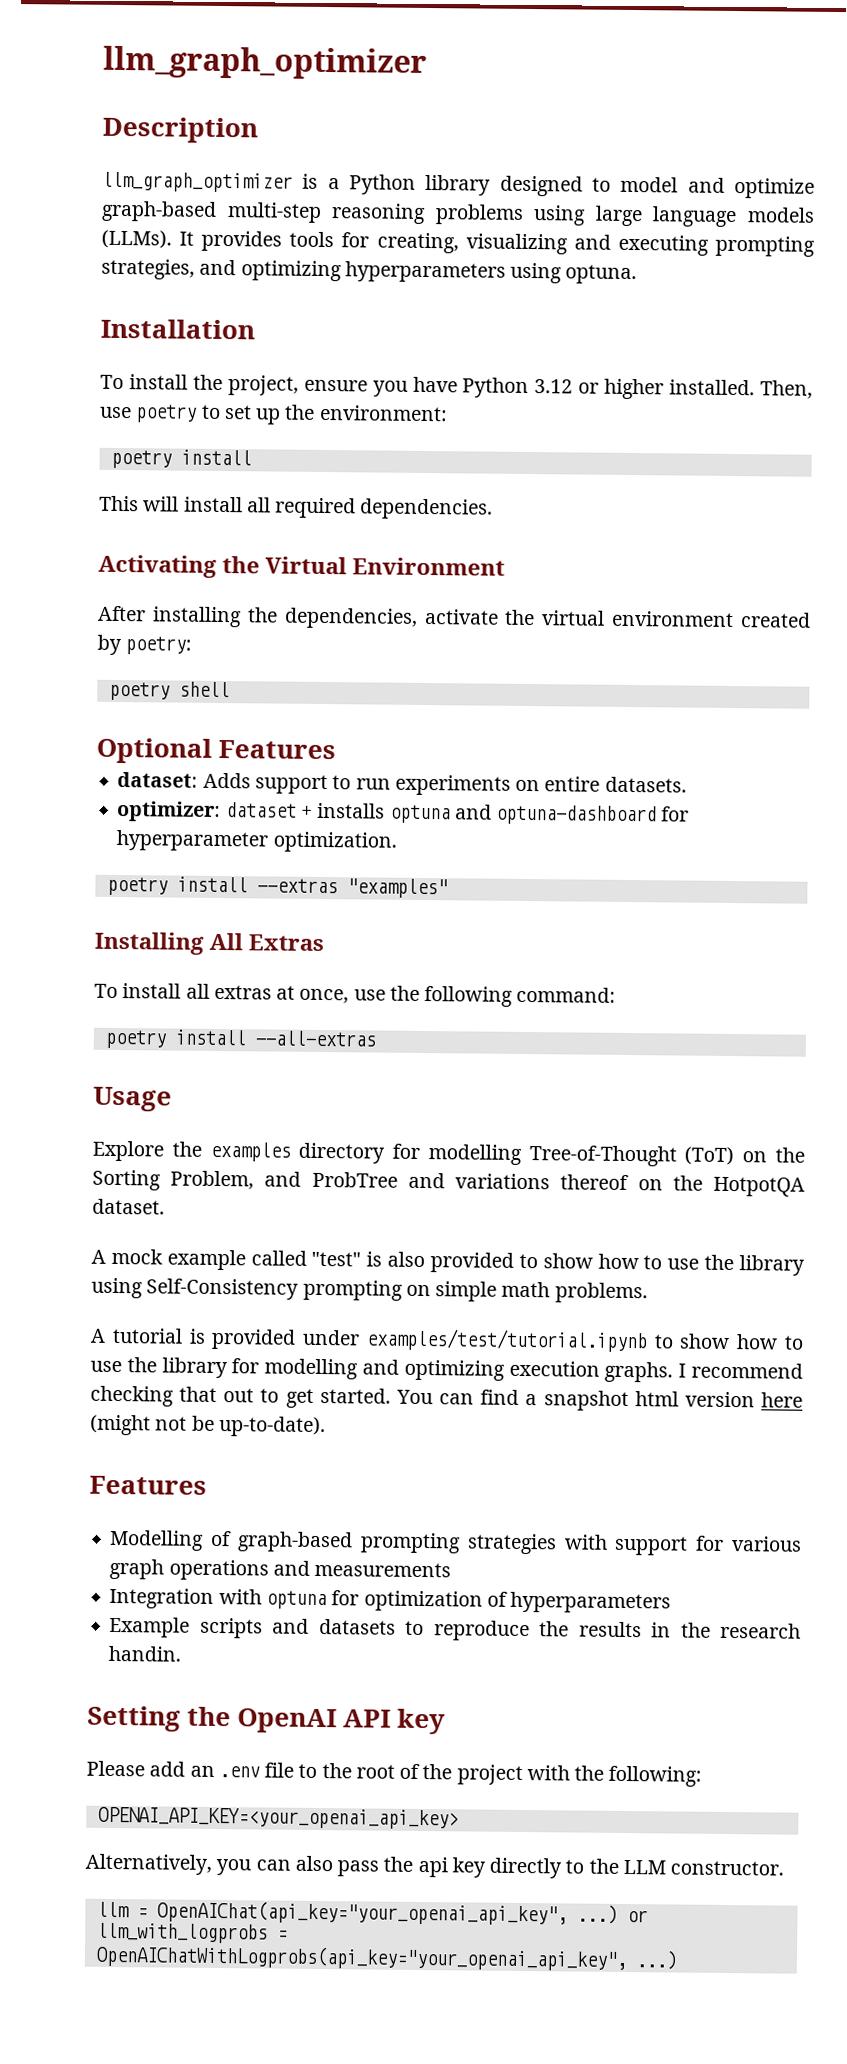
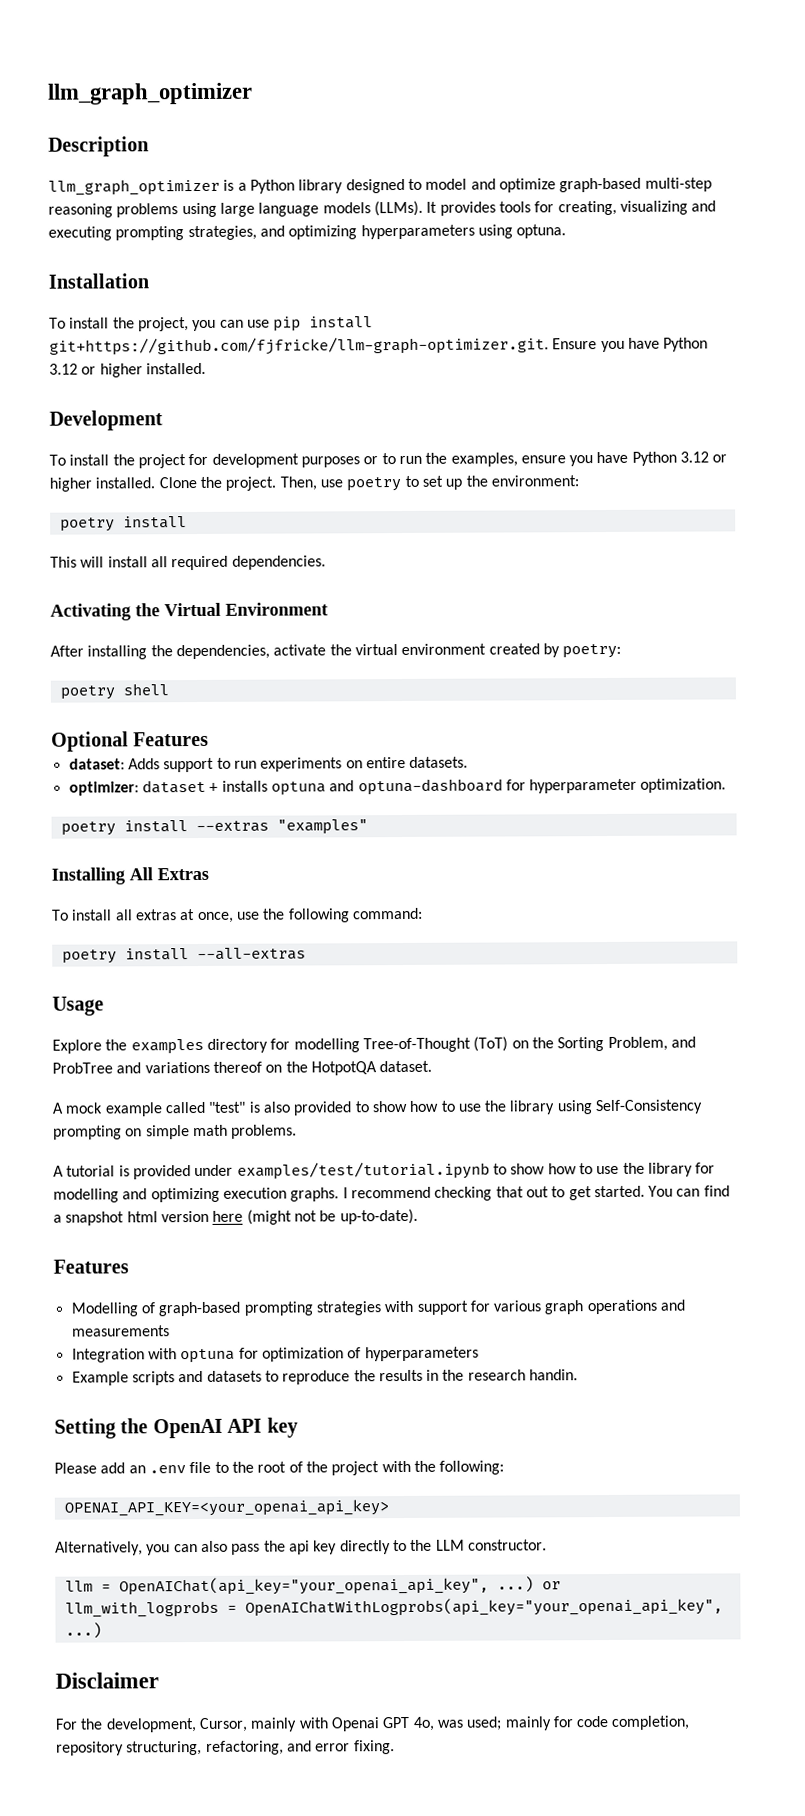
(299, 385) none -> [192,316,374,332] [49,336,709,356] [49,362,206,378] [49,410,163,431] [49,452,518,469] you can use pip install git+https://github.com/fjfricke/llm-graph-optimizer.git. Ensure you have Python 3.12 or higher installed. // Development // To install the project for development purposes or to run the examples,
(756, 387) none -> [158,476,277,491] Clone the project.
(678, 1960) none -> [55,1672,159,1689] [55,1715,691,1733] [56,1740,395,1756] // Disclaimer // For the development, Cursor, mainly with Openai GPT 4o, was used; mainly for code completion, repository structuring, refactoring, and error fixing.

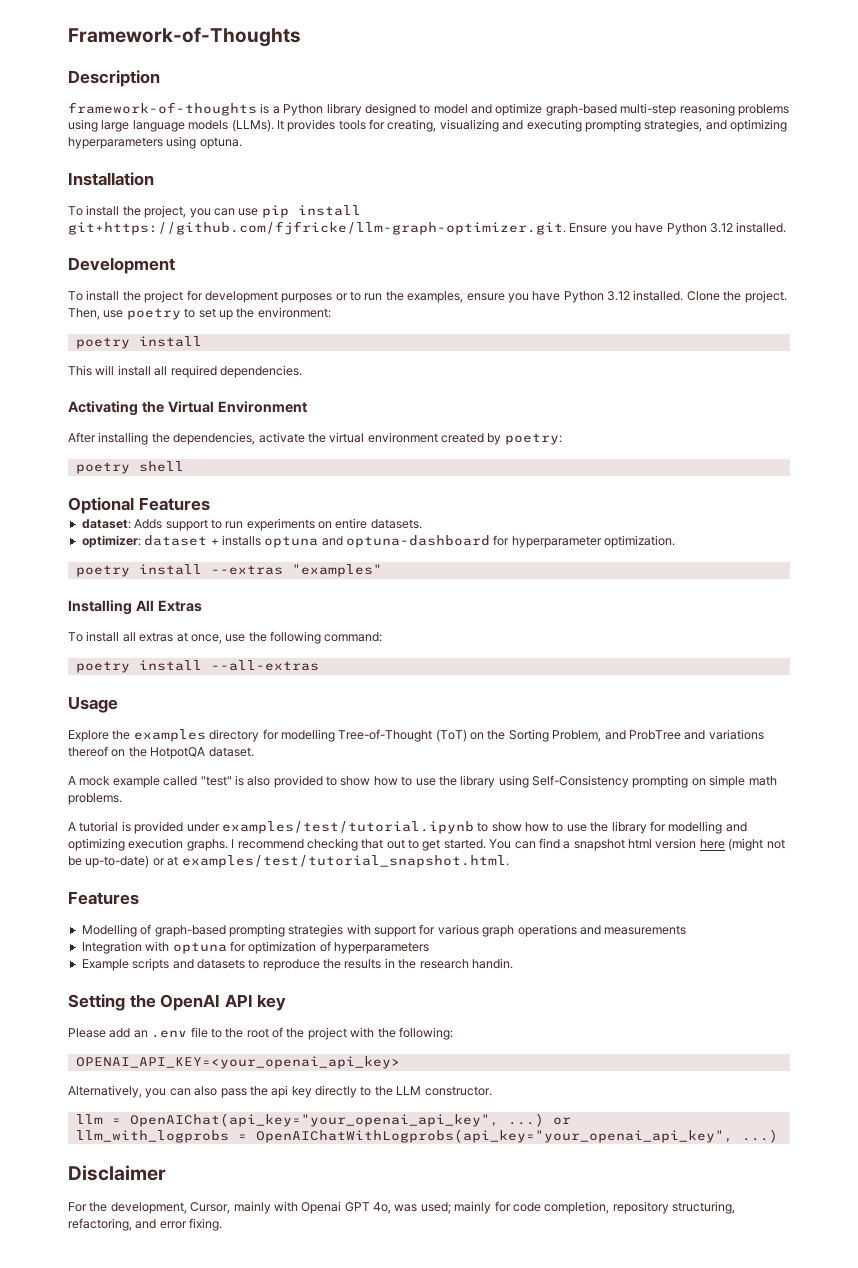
[47,82,253,105] llm_graph_optimizer -> [68,27,301,47] Framework-of-Thoughts
[48,178,220,196] llm_graph_optimizer -> [68,102,257,116] framework-of-thoughts
[81,363,143,378] or higher -> (733, 228) none
[712,454,728,463] [49,477,92,492] or higher -> (630, 296) none
[339,1208,418,1225] up-to-date). -> [85,855,509,868] up-to-date) or at examples/test/tutorial_snapshot.html.

